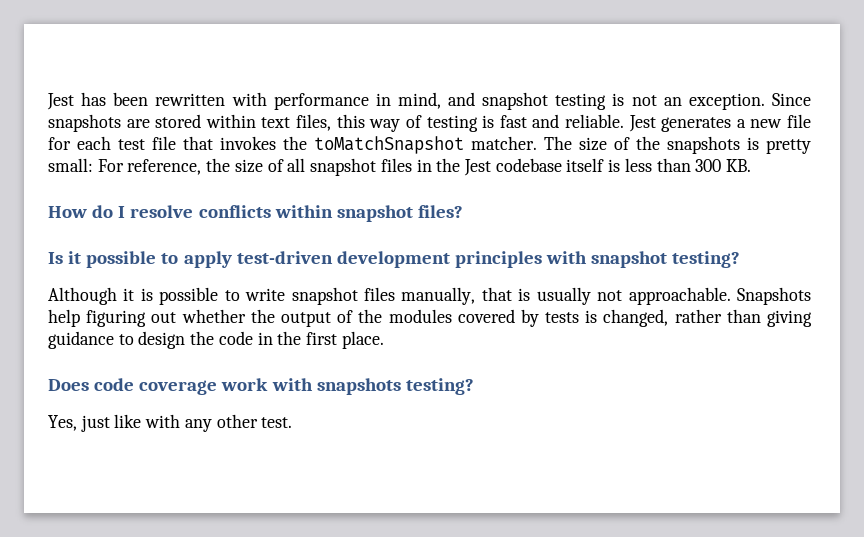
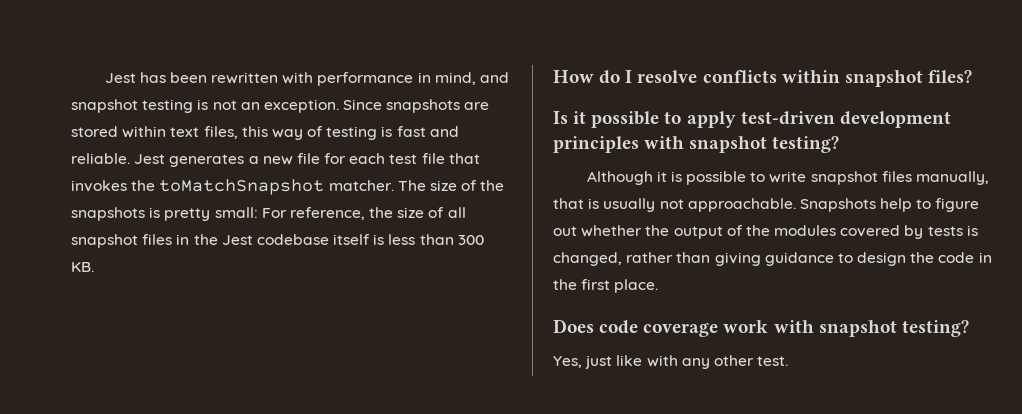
[86,310,147,327] figuring -> [916,198,980,212] to figure
[316,378,401,395] snapshots -> [818,320,897,337] snapshot

